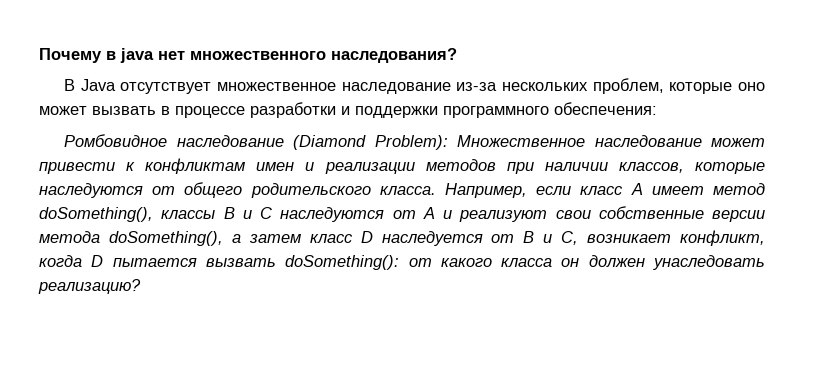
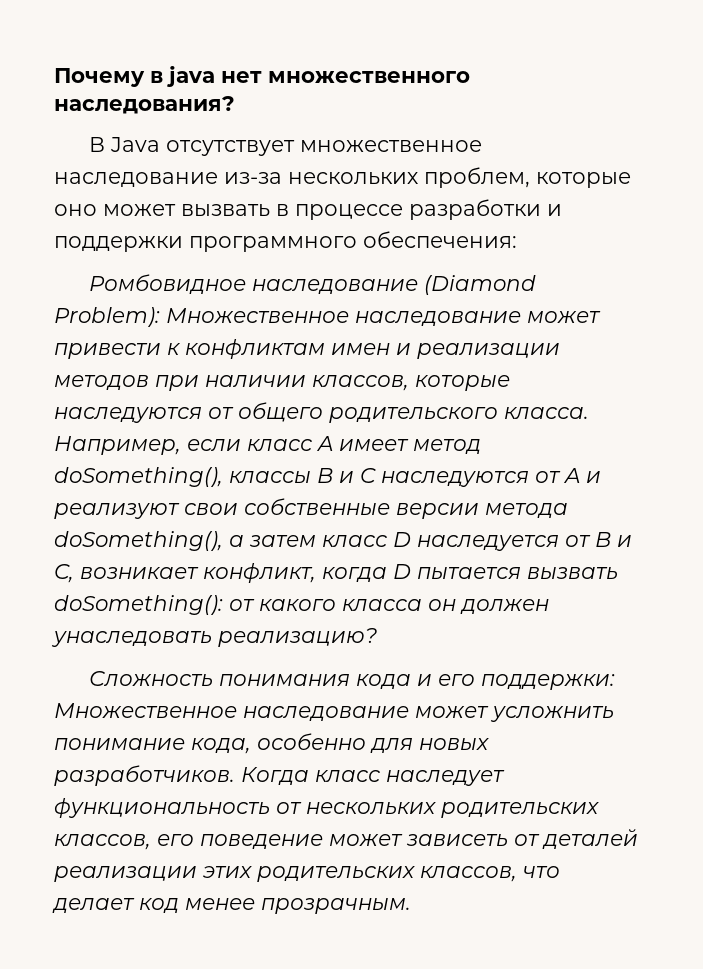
(141, 286) none -> [88,671,615,690] [54,703,614,722] [54,733,489,754] [54,765,505,786] [54,798,599,818] [54,829,638,850] [54,866,560,882] [52,898,411,914] // Сложность понимания кода и его поддержки: Множественное наследование может усложнить понимание кода, особенно для новых разработчиков. Когда класс наследует функциональность от нескольких родительских классов, его поведение может зависеть от деталей реализации этих родительских классов, что делает код менее прозрачным.

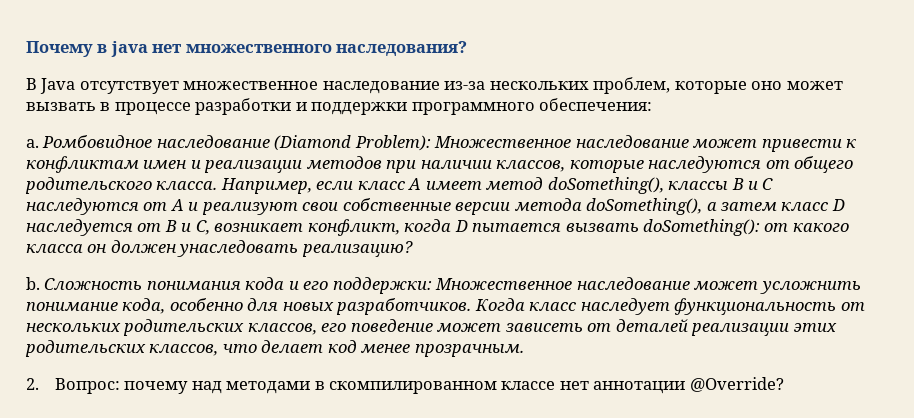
(517, 239) none -> [26,139,39,148] a.
(377, 637) none -> [26,277,40,290] b.
(411, 906) none -> [26,377,784,394] // 2. Вопрос: почему над методами в скомпилированном классе нет аннотации @Override?

